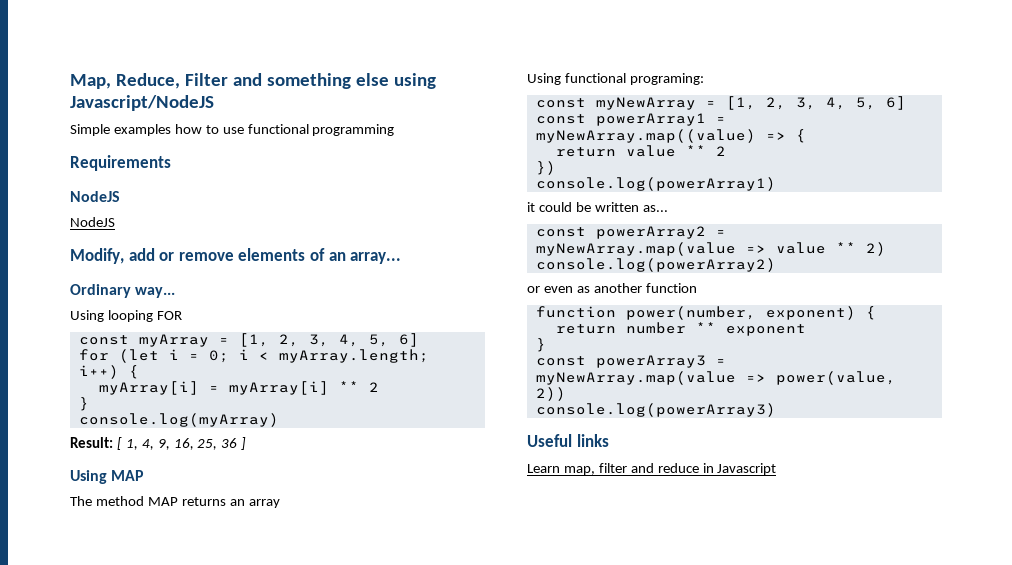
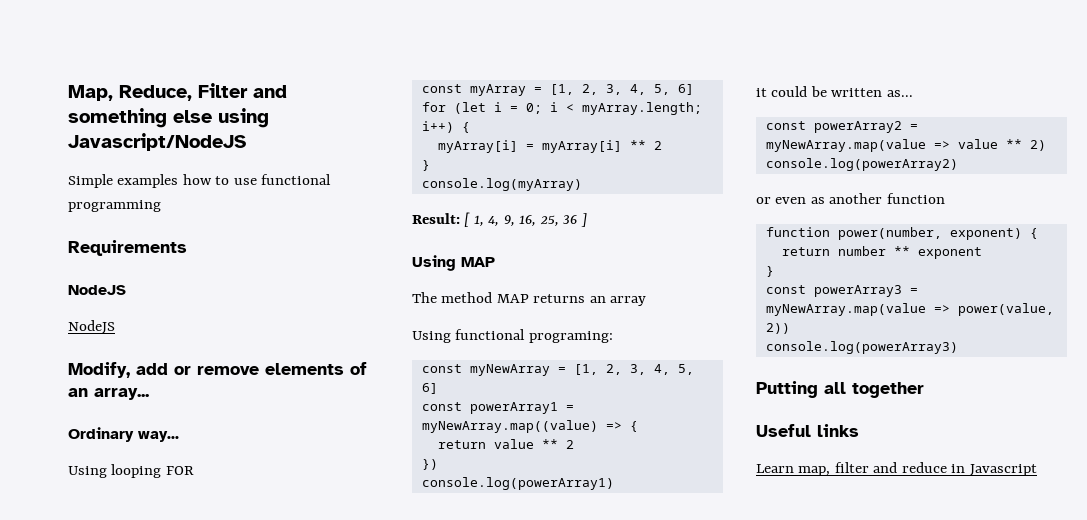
(776, 410) none -> [756,381,924,398] // Putting all together

